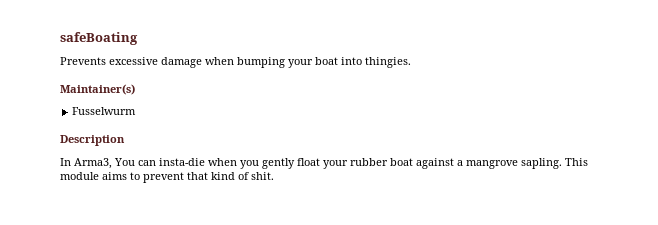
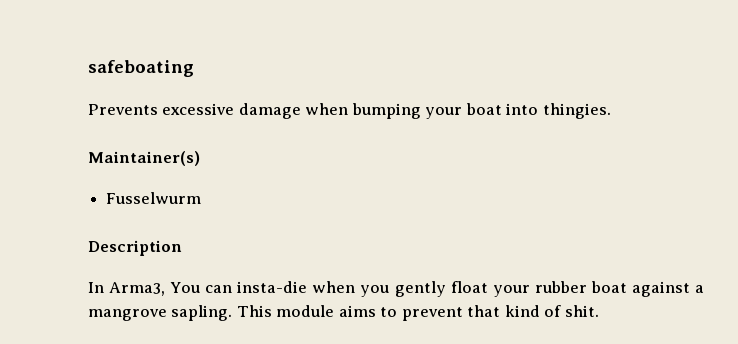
[60,32,138,45] safeBoating -> [88,60,194,77] safeboating

